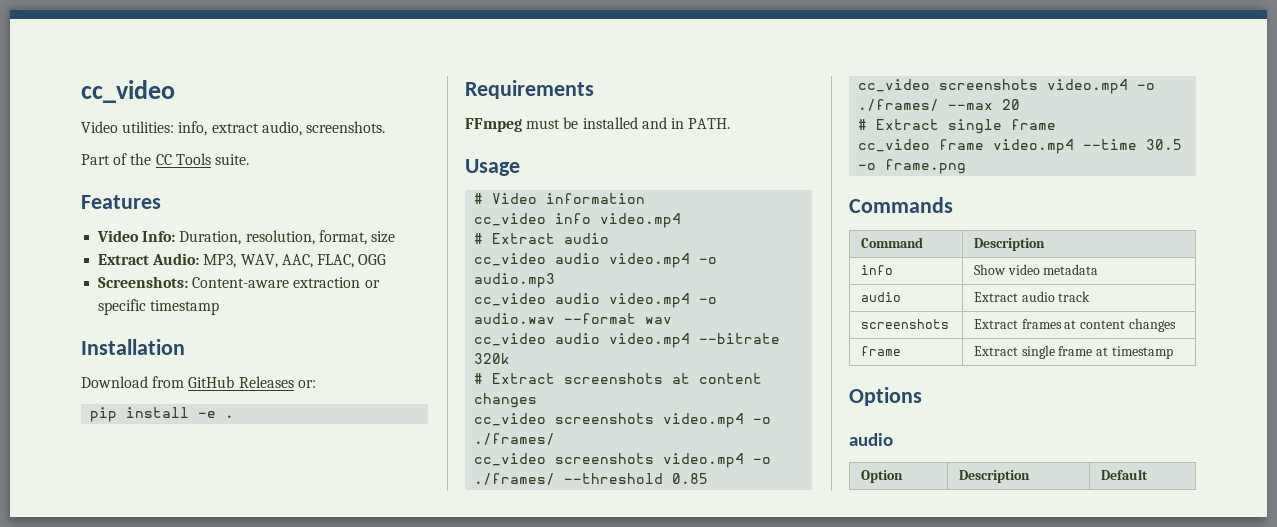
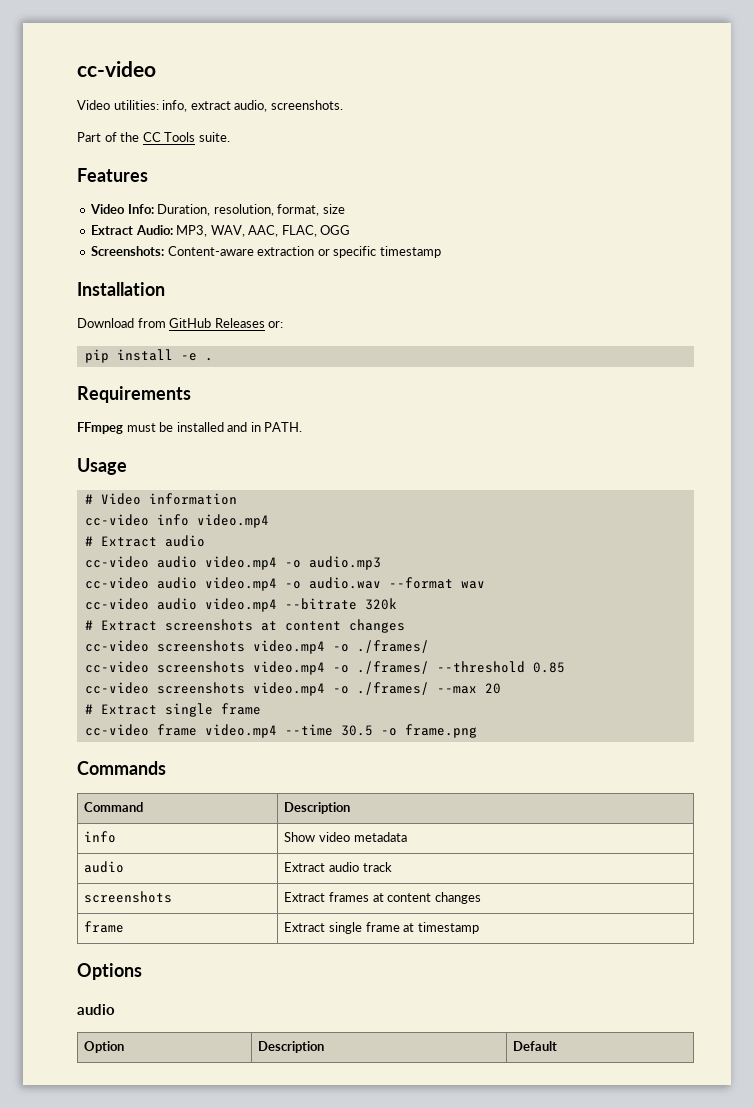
[81,80,175,103] cc_video -> [77,61,156,77] cc-video
[474,213,547,226] cc_video -> [84,514,149,526] cc-video
[474,253,547,266] cc_video -> [84,556,149,568] cc-video
[474,293,547,306] cc_video -> [84,577,149,589] cc-video
[474,333,547,346] cc_video -> [84,598,149,610] cc-video
[474,413,547,426] cc_video -> [84,640,149,652] cc-video
[474,453,547,466] cc_video -> [84,661,149,673] cc-video
[858,79,931,92] cc_video -> [84,682,149,694] cc-video
[858,139,931,152] cc_video -> [84,724,149,736] cc-video

